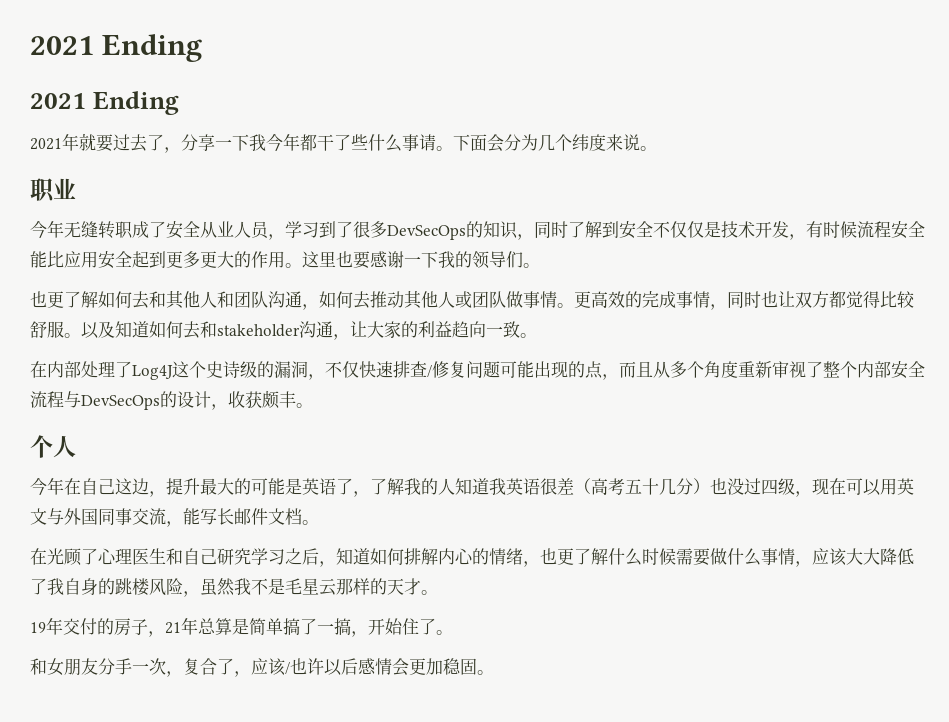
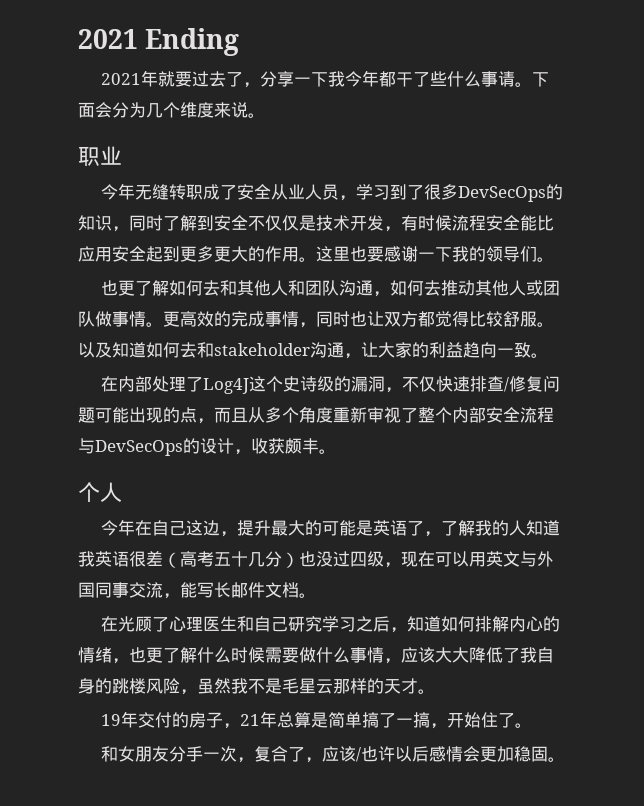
[30,34,203,62] [30,91,180,115] 2021 Ending // 2021 Ending -> [78,28,240,56] 2021 Ending
[572,134,589,151] 纬 -> [180,102,197,118] 维

